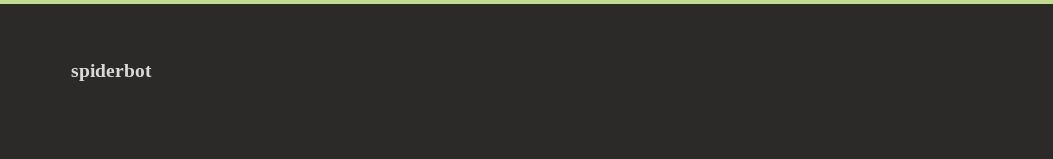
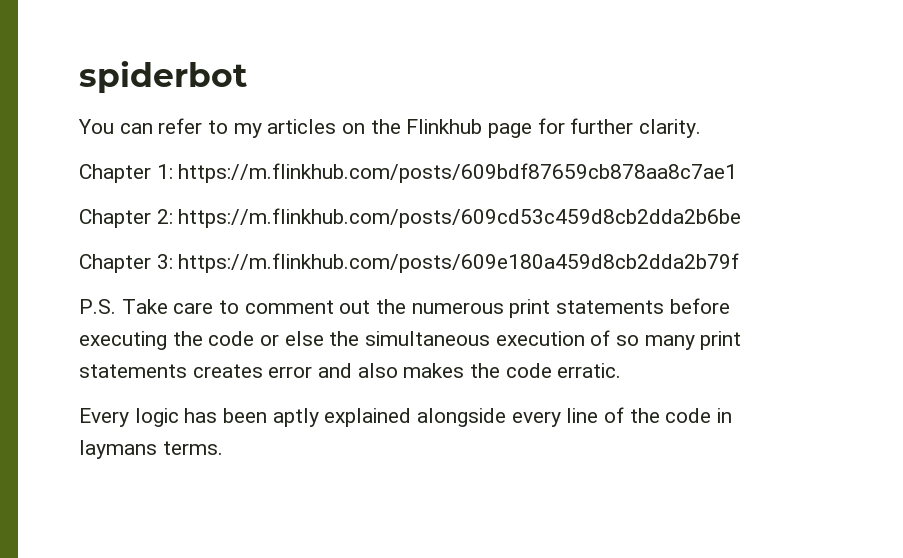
(152, 72) none -> [78,118,702,138] [79,163,738,183] [79,208,742,228] [79,253,740,273] [79,298,730,318] [79,330,742,350] [79,363,622,378] [79,407,733,427] [79,440,223,459] // You can refer to my articles on the Flinkhub page for further clarity. // Chapter 1: https://m.flinkhub.com/posts/609bdf87659cb878aa8c7ae1 // Chapter 2: https://m.flinkhub.com/posts/609cd53c459d8cb2dda2b6be // Chapter 3: https://m.flinkhub.com/posts/609e180a459d8cb2dda2b79f // P.S. Take care to comment out the numerous print statements before executing the code or else the simultaneous execution of so many print statements creates error and also makes the code erratic. // Every logic has been aptly explained alongside every line of the code in laymans terms.

